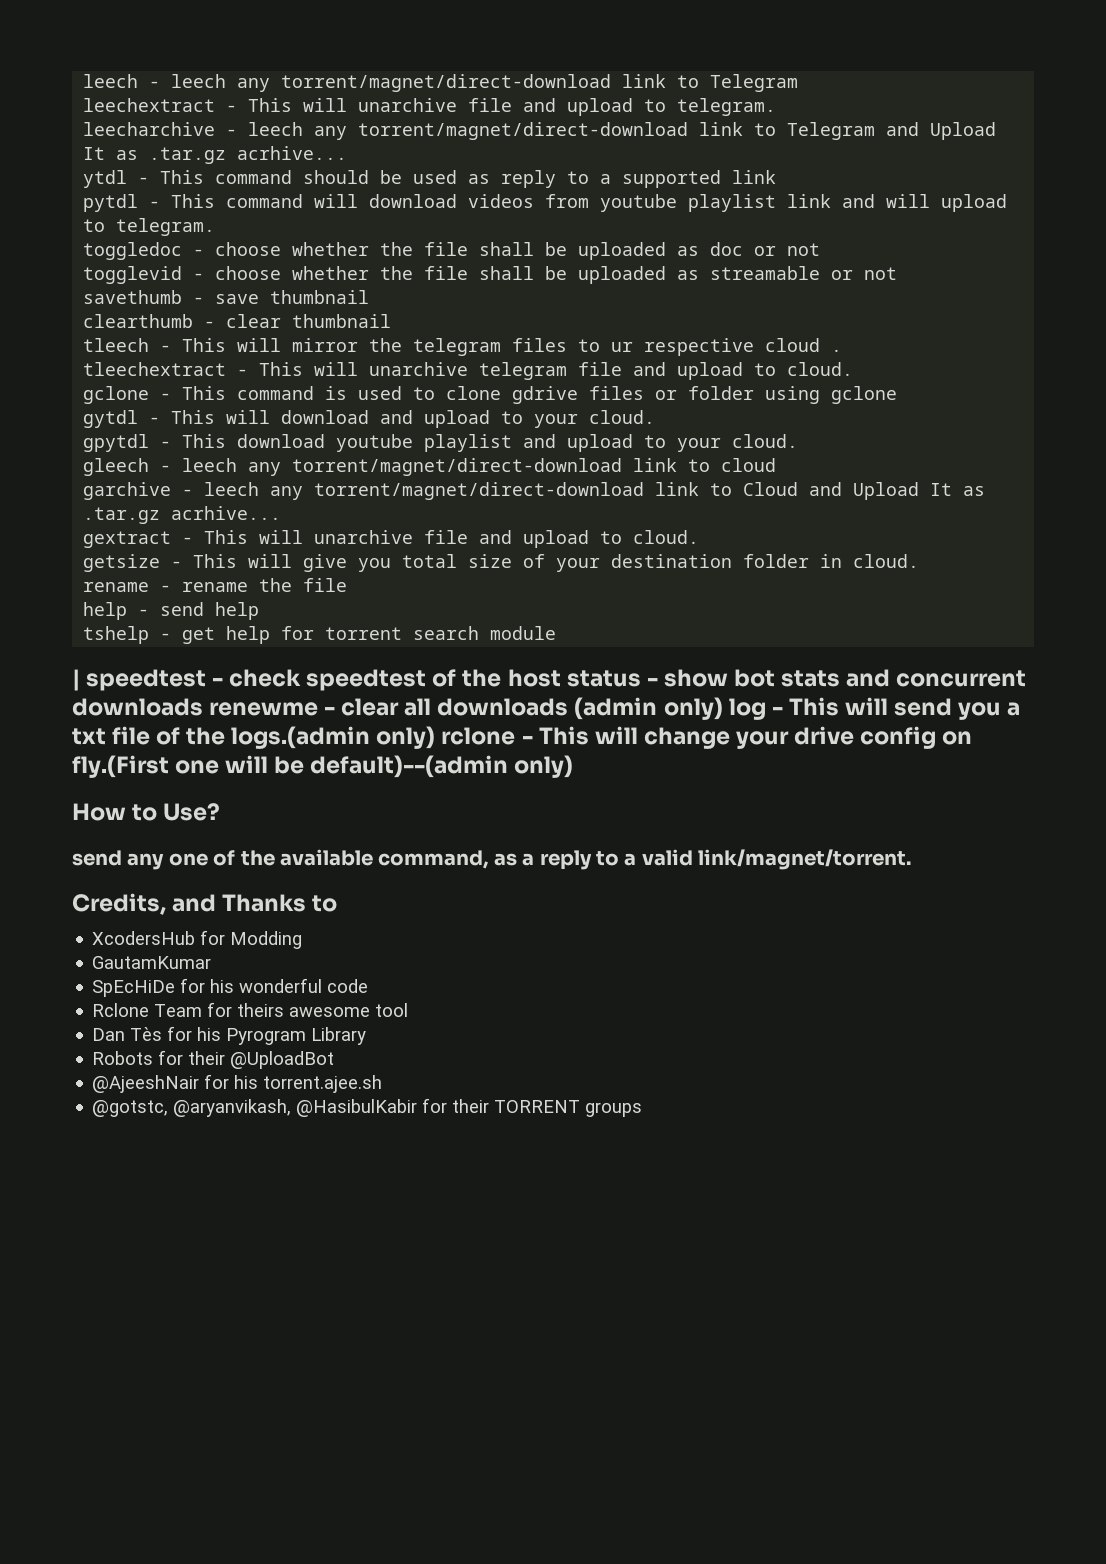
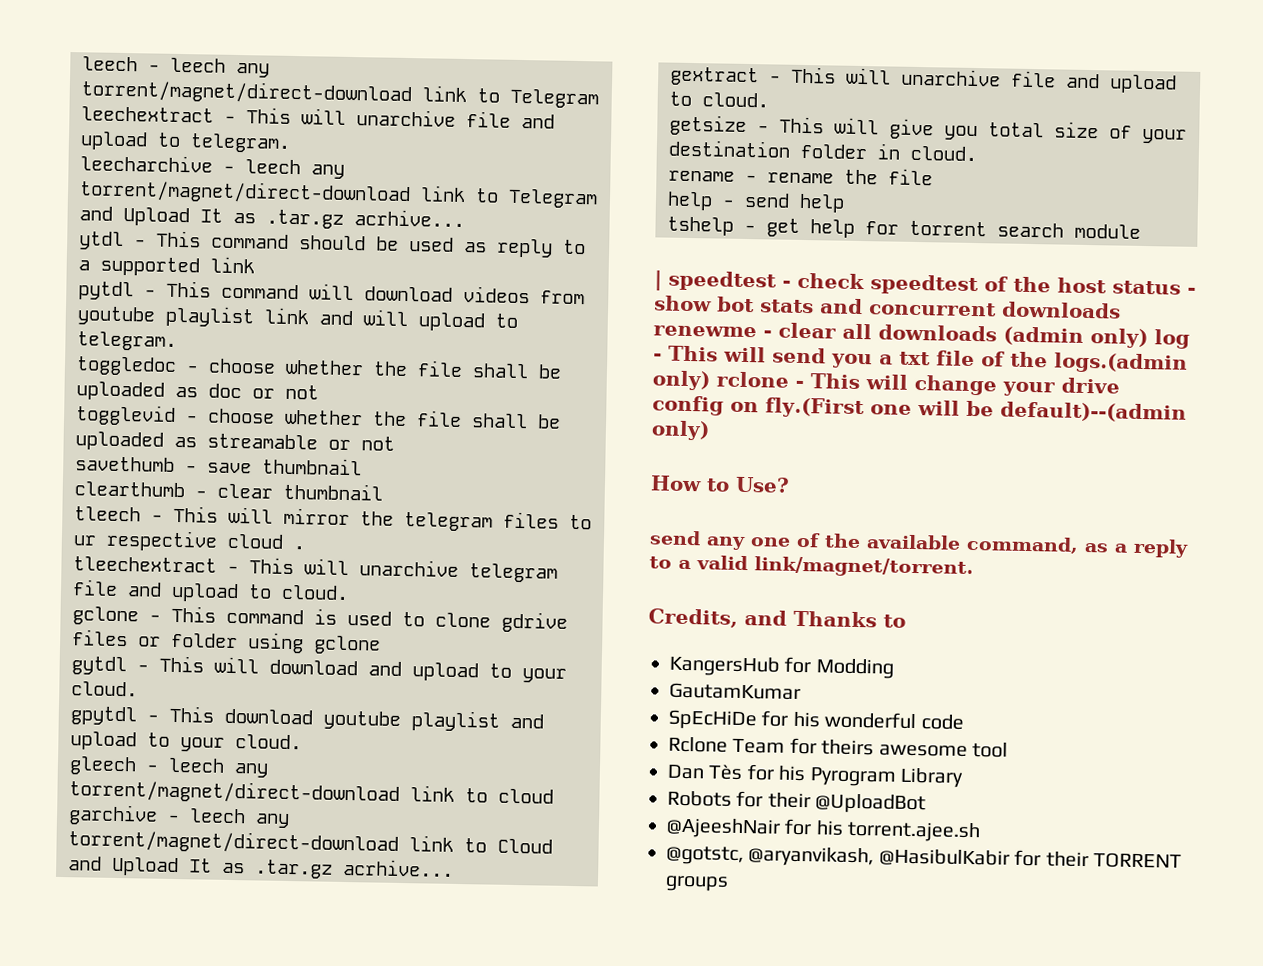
[92,931,196,945] XcodersHub -> [669,655,780,677] KangersHub

